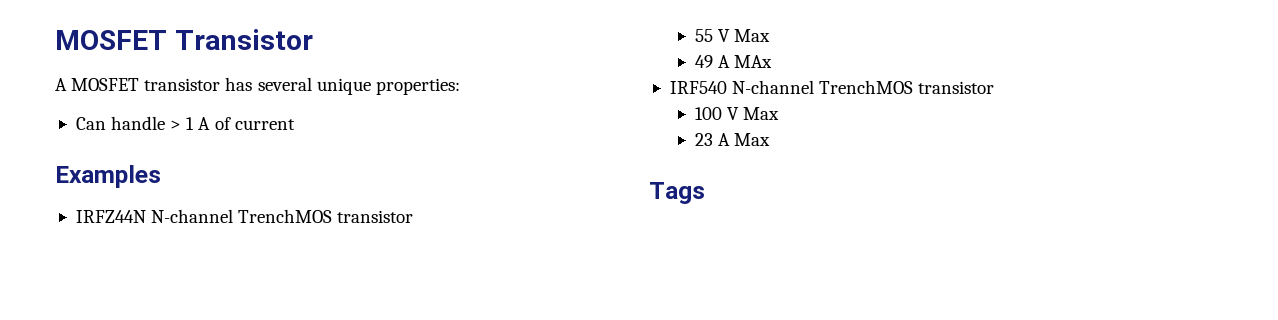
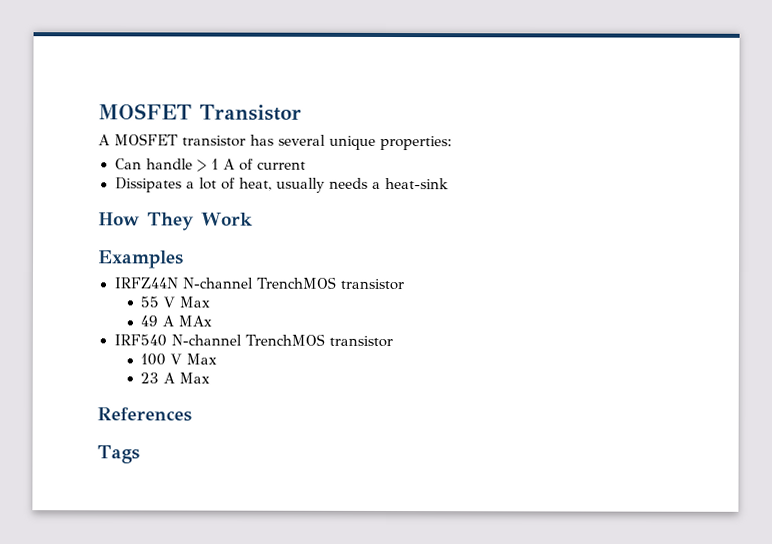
(295, 124) none -> [114,177,449,193] [98,212,253,231] // Dissipates a lot of heat, usually needs a heat-sink // How They Work
(770, 139) none -> [97,407,192,422] // References

